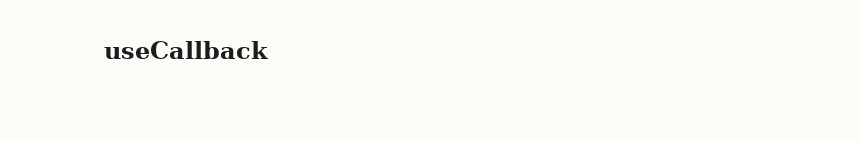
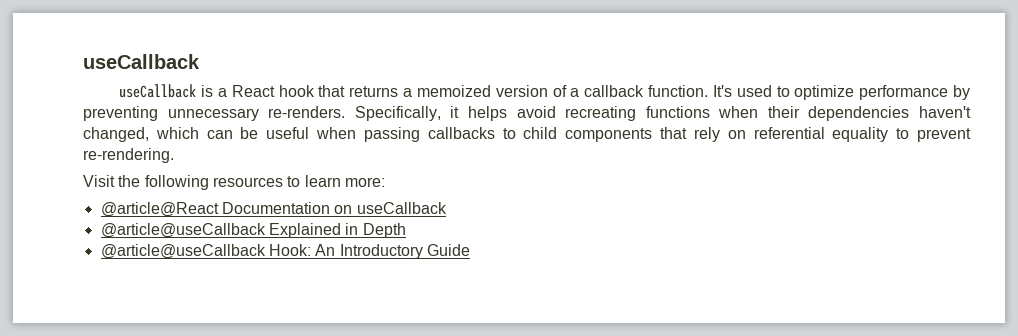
[104,41,269,59] useCallback -> [83,54,200,69] [119,84,970,100] [83,106,972,121] [83,127,972,142] [83,148,174,163] [83,175,385,190] [100,202,447,217] [100,223,406,238] [100,244,470,259] useCallback // useCallback is a React hook that returns a memoized version of a callback function. It's used to optimize performance by preventing unnecessary re-renders. Specifically, it helps avoid recreating functions when their dependencies haven't changed, which can be useful when passing callbacks to child components that rely on referential equality to prevent re-rendering. // Visit the following resources to learn more: // @article@React Documentation on useCallback // @article@useCallback Explained in Depth // @article@useCallback Hook: An Introductory Guide

